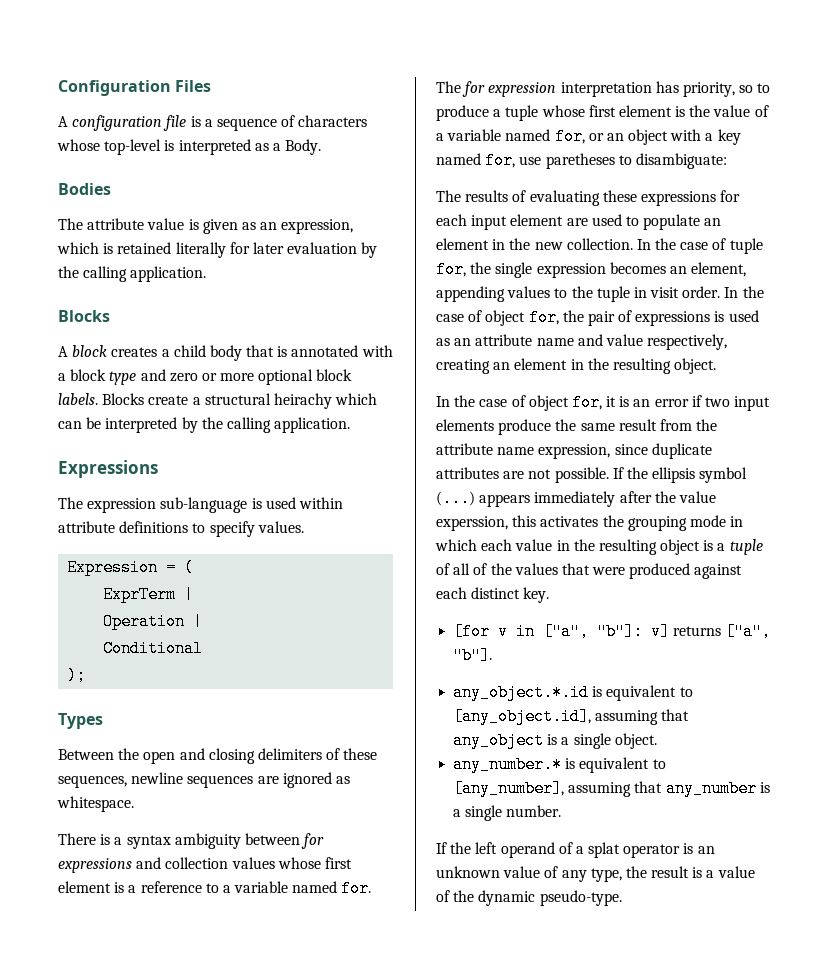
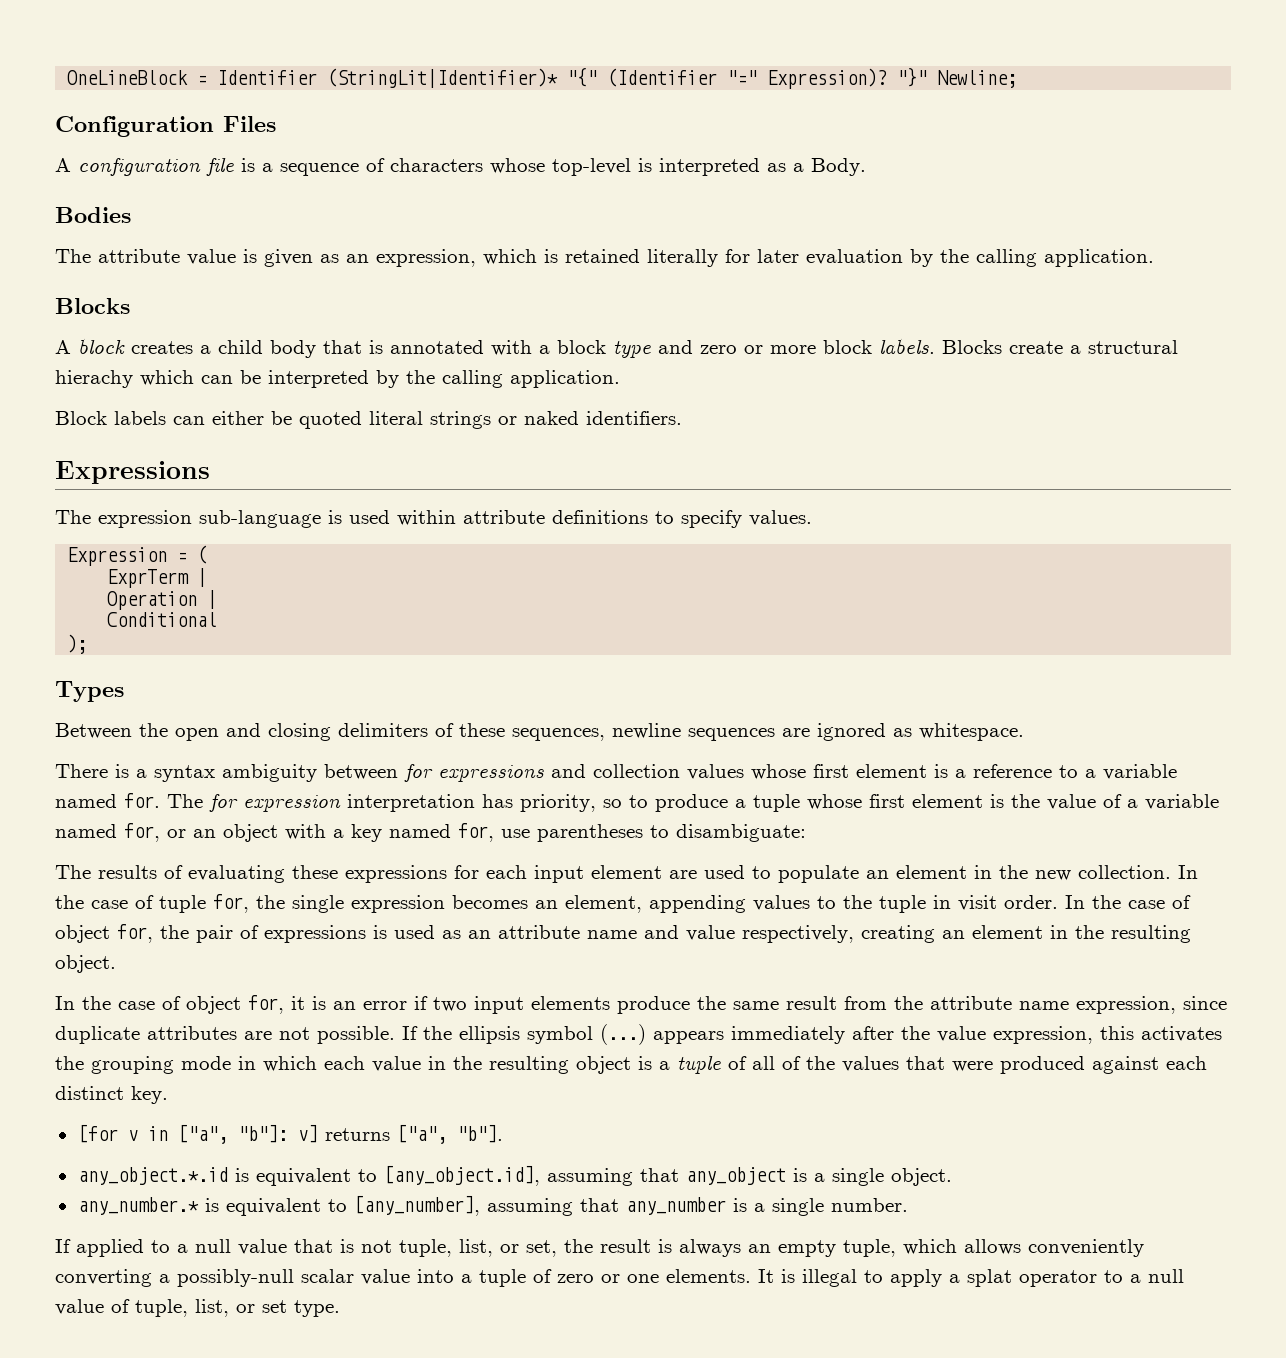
(58, 88) none -> [67,67,1018,89] OneLineBlock = Identifier (StringLit|Identifier)* "{" (Identifier "=" Expression)? "}" Newline; //
[258,369,314,385] optional -> (816, 349) none
[273,393,332,409] heirachy -> [55,370,133,388] hierachy
(351, 425) none -> [55,411,682,429] // Block labels can either be quoted literal strings or naked identifiers.
[545,153,615,169] paretheses -> [537,824,643,842] parentheses
[436,516,508,531] experssion, -> [993,1026,1093,1044] expression,
[450,842,715,858] [436,866,755,882] [436,890,622,906] the left operand of a splat operator is an unknown value of any type, the result is a value of the dynamic pseudo-type. -> [76,1239,1144,1257] [55,1269,1184,1287] [55,1299,340,1317] applied to a null value that is not tuple, list, or set, the result is always an empty tuple, which allows conveniently converting a possibly-null scalar value into a tuple of zero or one elements. It is illegal to apply a splat operator to a null value of tuple, list, or set type.

